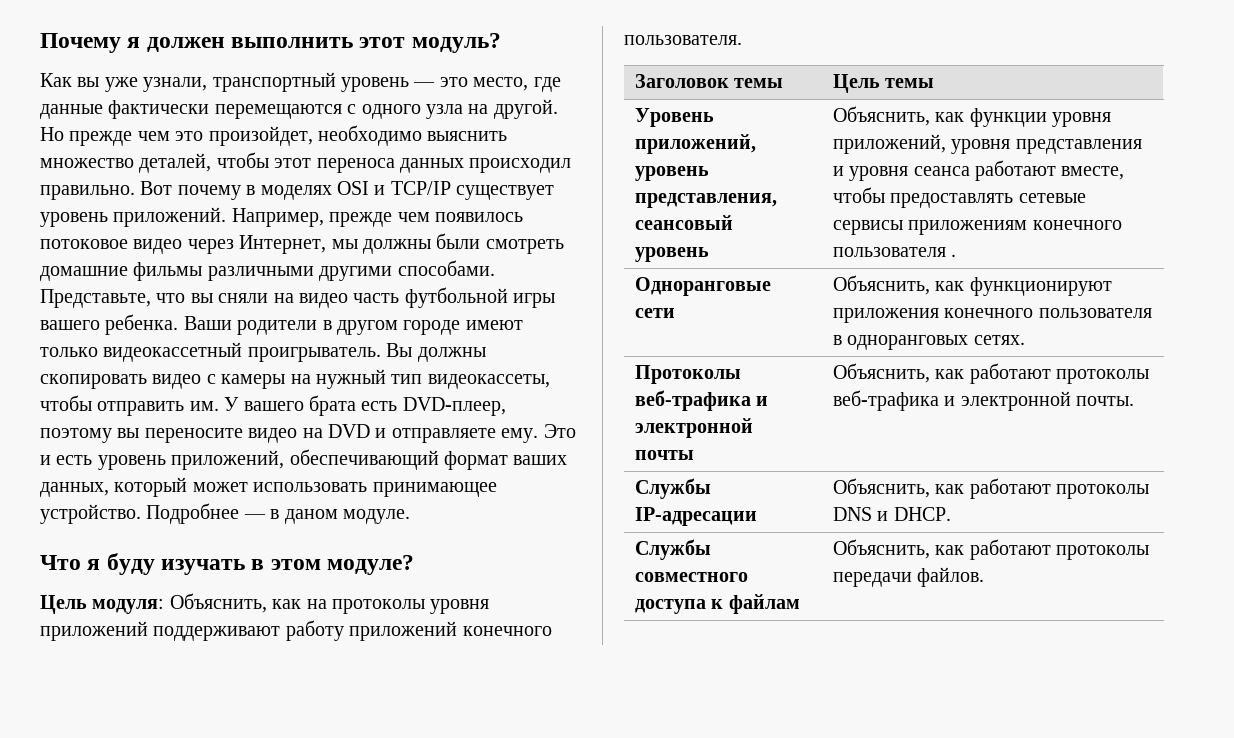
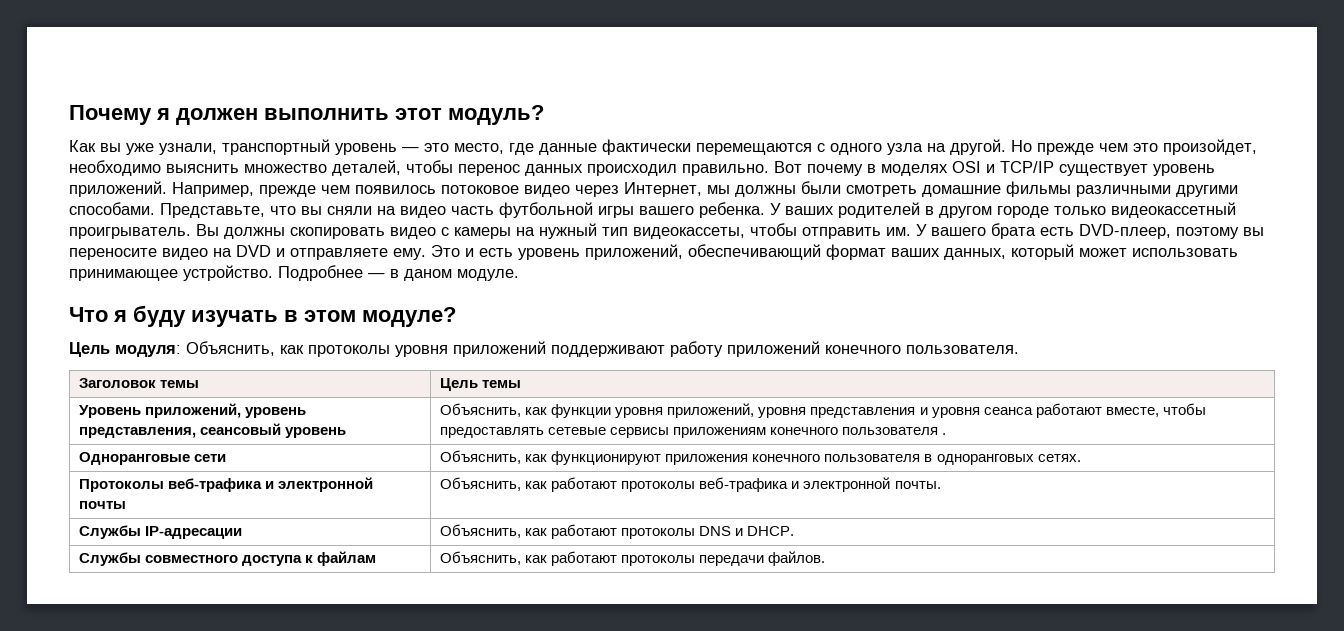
[274,158,395,173] этот переноса -> [458,164,520,176] перенос
[183,316,318,335] Ваши родители -> [770,202,920,218] У ваших родителей
[465,320,523,330] имеют -> (1049, 212) none
[306,599,327,609] на -> (304, 349) none

